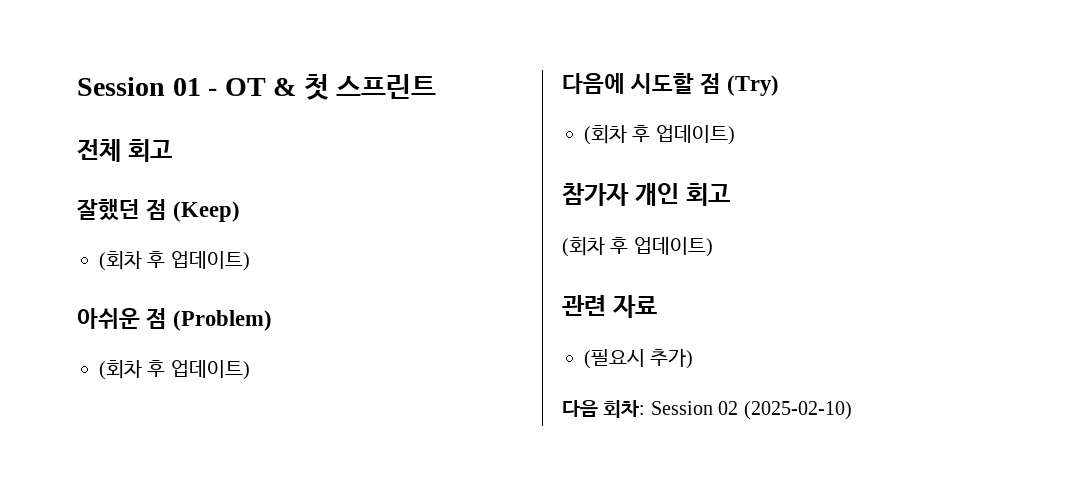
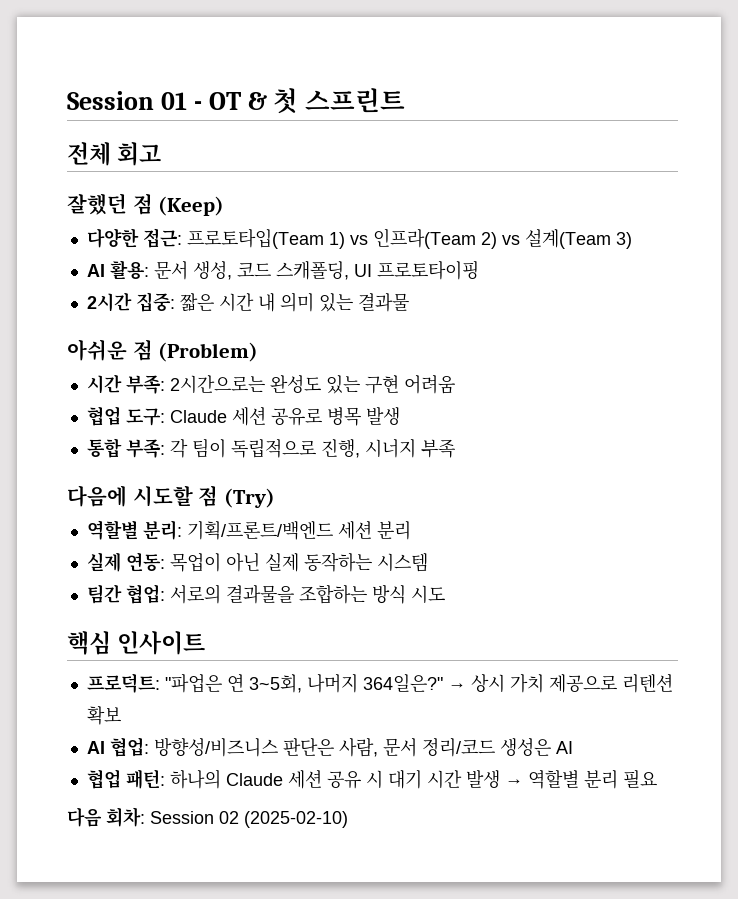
[99,250,250,271] [77,308,273,331] [99,359,250,380] [562,73,780,96] [584,124,735,145] [562,183,730,206] [562,236,713,257] [562,295,657,318] [584,349,694,369] (회차 후 업데이트) // 아쉬운 점 (Problem) // (회차 후 업데이트) // 다음에 시도할 점 (Try) // (회차 후 업데이트) // 참가자 개인 회고 // (회차 후 업데이트) // 관련 자료 // (필요시 추가) -> [86,228,632,249] [86,260,479,280] [86,292,409,312] [67,339,259,362] [86,374,455,394] [86,406,400,426] [86,438,455,458] [67,485,275,508] [86,520,411,540] [86,552,428,572] [86,584,445,604] [67,631,206,655] [86,673,673,693] [86,706,121,725] [86,737,573,757] [86,769,657,789] 다양한 접근: 프로토타입(Team 1) vs 인프라(Team 2) vs 설계(Team 3) // AI 활용: 문서 생성, 코드 스캐폴딩, UI 프로토타이핑 // 2시간 집중: 짧은 시간 내 의미 있는 결과물 // 아쉬운 점 (Problem) // 시간 부족: 2시간으로는 완성도 있는 구현 어려움 // 협업 도구: Claude 세션 공유로 병목 발생 // 통합 부족: 각 팀이 독립적으로 진행, 시너지 부족 // 다음에 시도할 점 (Try) // 역할별 분리: 기획/프론트/백엔드 세션 분리 // 실제 연동: 목업이 아닌 실제 동작하는 시스템 // 팀간 협업: 서로의 결과물을 조합하는 방식 시도 // 핵심 인사이트 // 프로덕트: "파업은 연 3~5회, 나머지 364일은?" → 상시 가치 제공으로 리텐션 확보 // AI 협업: 방향성/비즈니스 판단은 사람, 문서 정리/코드 생성은 AI // 협업 패턴: 하나의 Claude 세션 공유 시 대기 시간 발생 → 역할별 분리 필요

